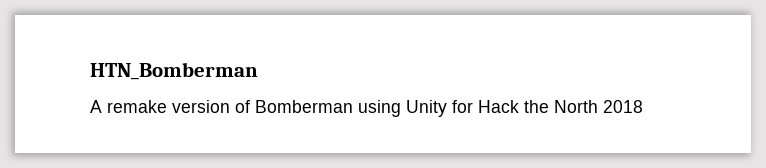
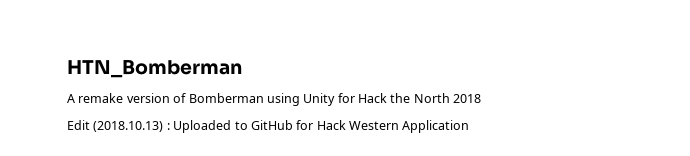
(643, 106) none -> [67,120,470,133] // Edit (2018.10.13) : Uploaded to GitHub for Hack Western Application

